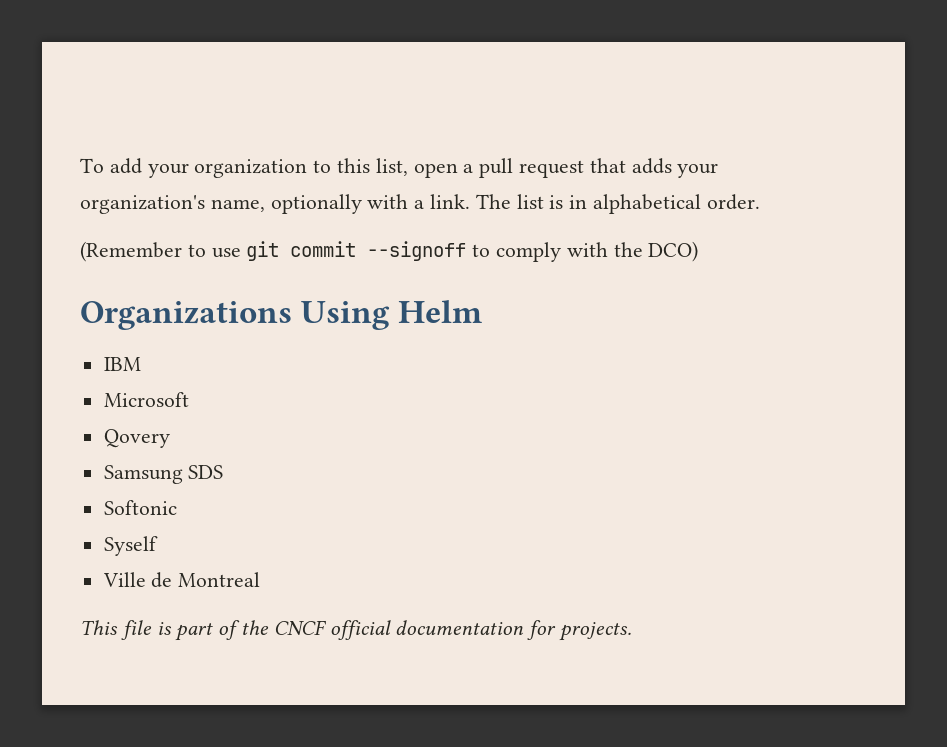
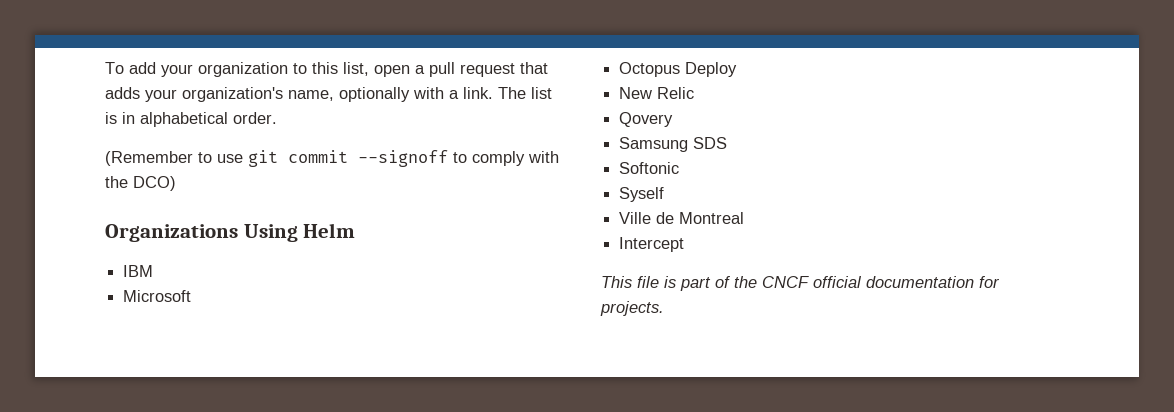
(189, 399) none -> [619,62,738,77] [619,87,695,99] // Octopus Deploy // New Relic
(261, 579) none -> [619,237,685,252] // Intercept

